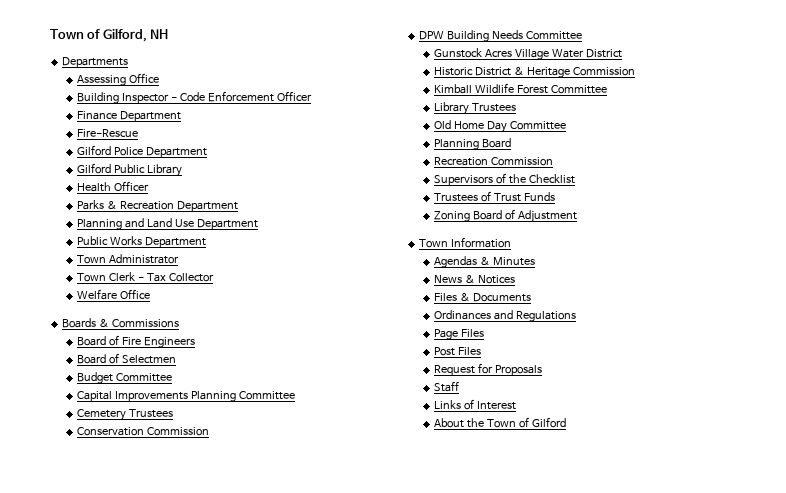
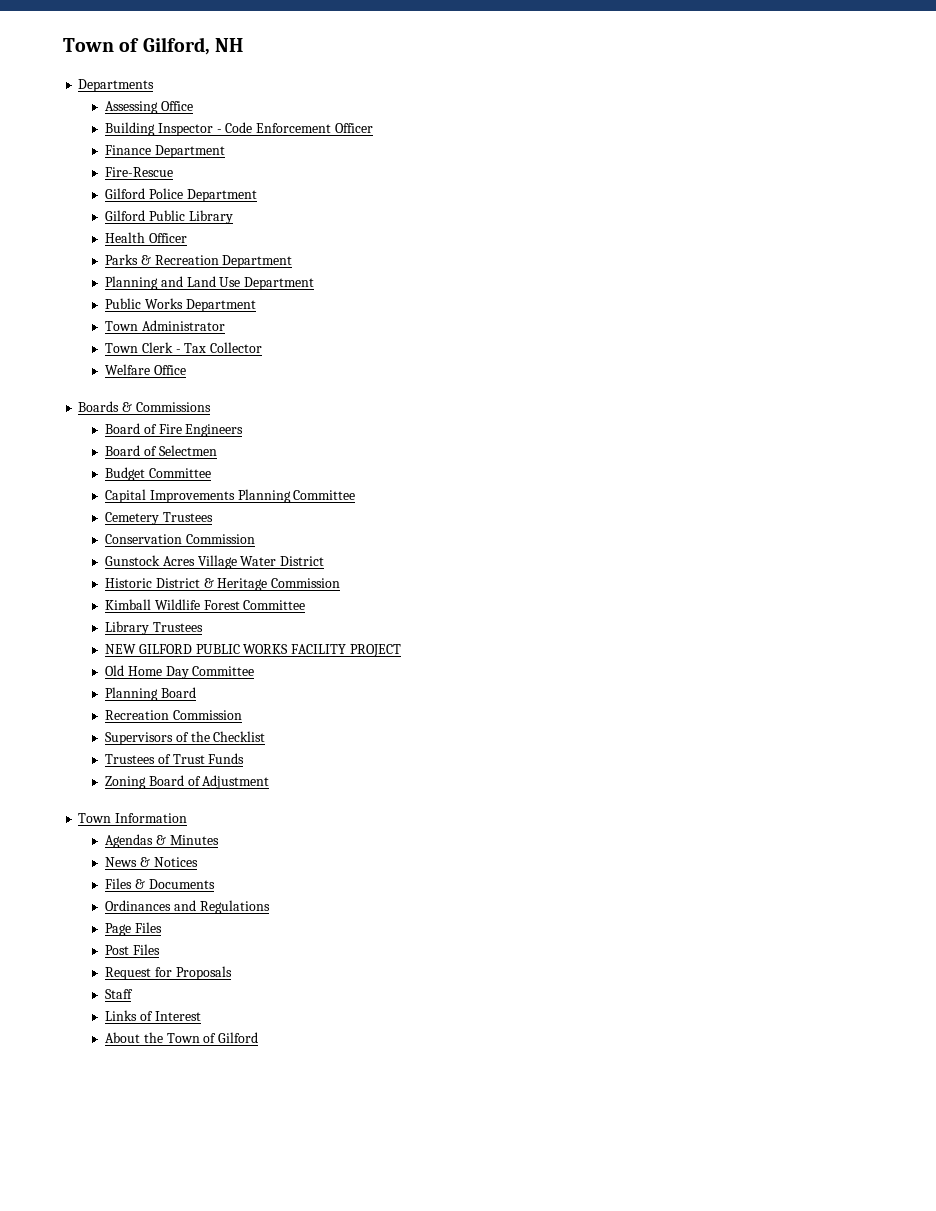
[419,30,583,42] // DPW Building Needs Committee -> (255, 539) none
(516, 107) none -> [105,644,401,657] // NEW GILFORD PUBLIC WORKS FACILITY PROJECT

